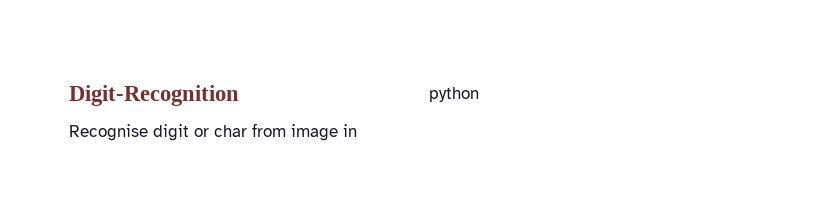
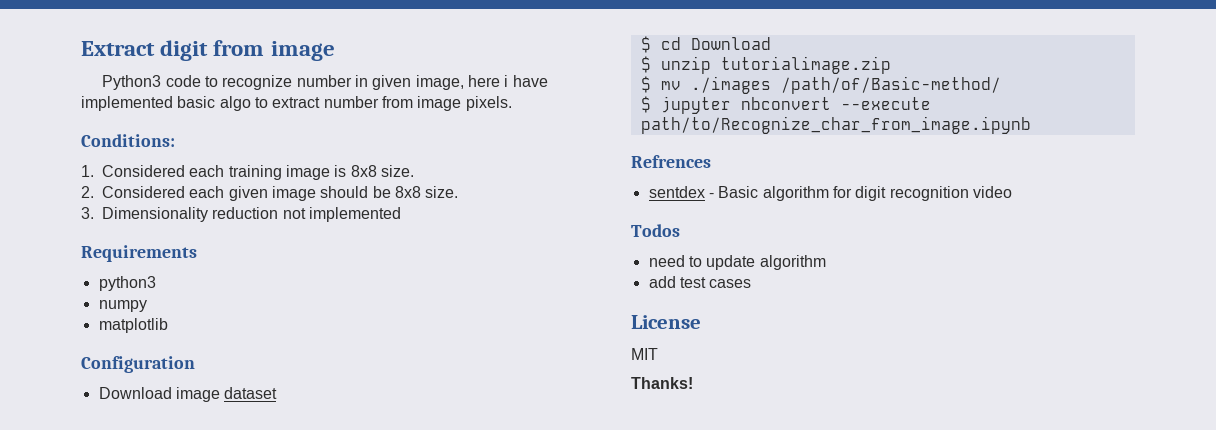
[69,85,239,106] [69,123,357,141] [429,87,479,102] Digit-Recognition // Recognise digit or char from image in python -> [81,40,335,61] [102,75,548,90] [81,96,512,111] [81,134,175,147] [81,165,414,180] [81,186,459,201] [81,207,401,222] [81,245,197,262] [98,276,156,291] [98,300,147,312] [98,318,168,333] [81,356,195,373] [98,387,278,402] [640,36,771,53] [640,56,891,74] [640,76,1001,94] [640,96,931,114] [640,116,1031,134] [631,155,711,168] [648,186,1012,201] [631,224,680,237] [648,255,826,270] [648,276,752,288] [631,315,701,329] [631,348,658,360] [631,377,693,389] Extract digit from image // Python3 code to recognize number in given image, here i have implemented basic algo to extract number from image pixels. // Conditions: // 1. Considered each training image is 8x8 size. // 2. Considered each given image should be 8x8 size. // 3. Dimensionality reduction not implemented // Requirements // python3 // numpy // matplotlib // Configuration // Download image dataset // $ cd Download // $ unzip tutorialimage.zip // $ mv ./images /path/of/Basic-method/ // $ jupyter nbconvert --execute path/to/Recognize_char_from_image.ipynb // Refrences // sentdex - Basic algorithm for digit recognition video // Todos // need to update algorithm // add test cases // License // MIT // Thanks!

